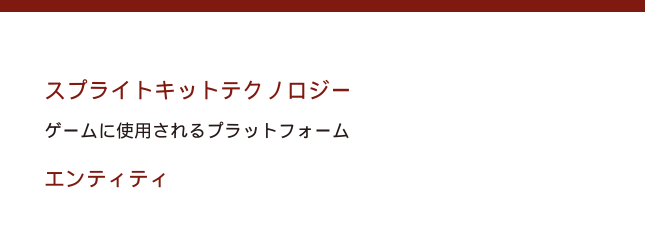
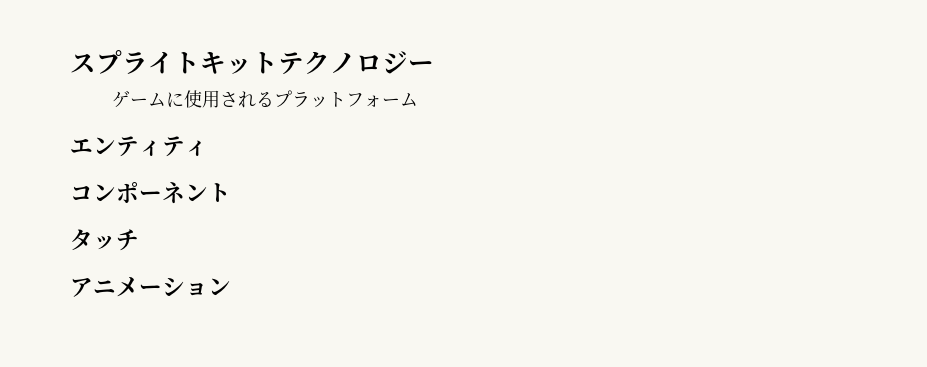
(170, 180) none -> [70,182,231,204] [70,229,139,251] [70,277,231,297] // コンポーネント // タッチ // アニメーション

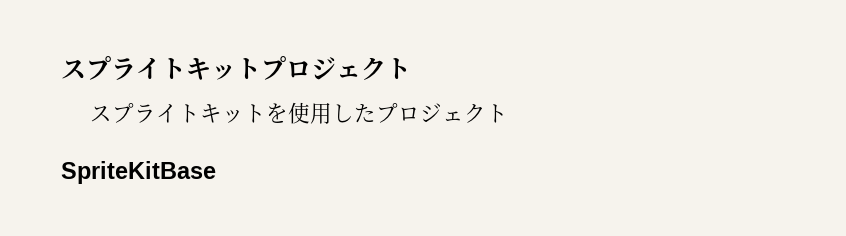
[70,50,434,75] [111,90,418,108] [70,136,208,157] [70,182,231,204] [70,229,139,251] [70,277,231,297] スプライトキットテクノロジー // ゲームに使用されるプラットフォーム // エンティティ // コンポーネント // タッチ // アニメーション -> [61,56,411,80] [90,102,509,124] [61,161,216,184] スプライトキットプロジェクト // スプライトキットを使用したプロジェクト // SpriteKitBase

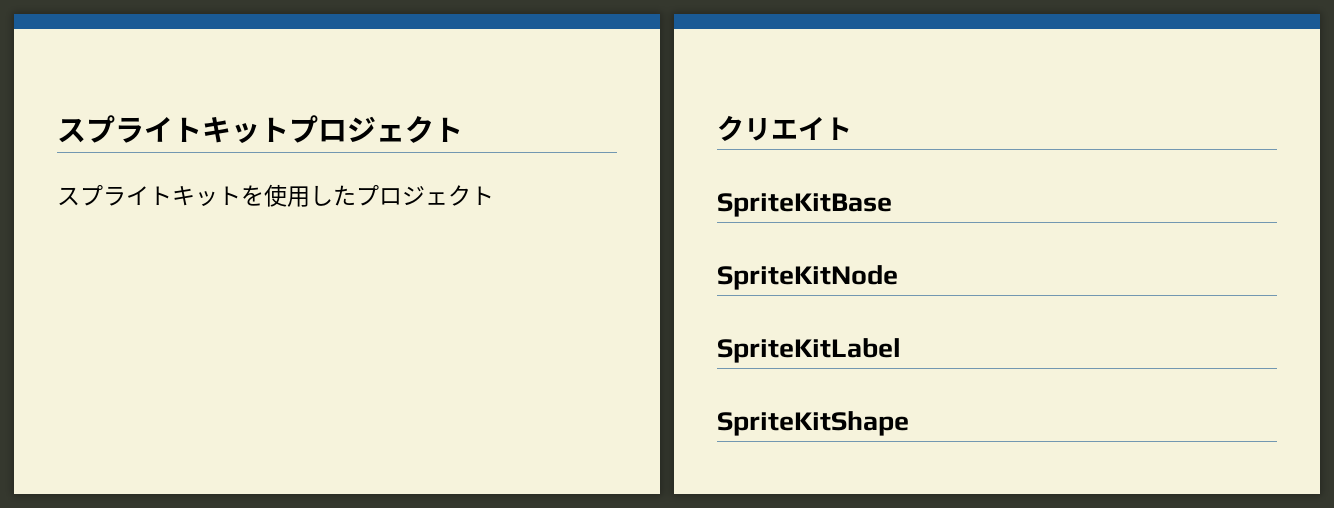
(509, 113) none -> [717,115,852,141] // クリエイト
(216, 172) none -> [717,265,898,290] [717,338,901,363] [717,411,909,436] // SpriteKitNode // SpriteKitLabel // SpriteKitShape

